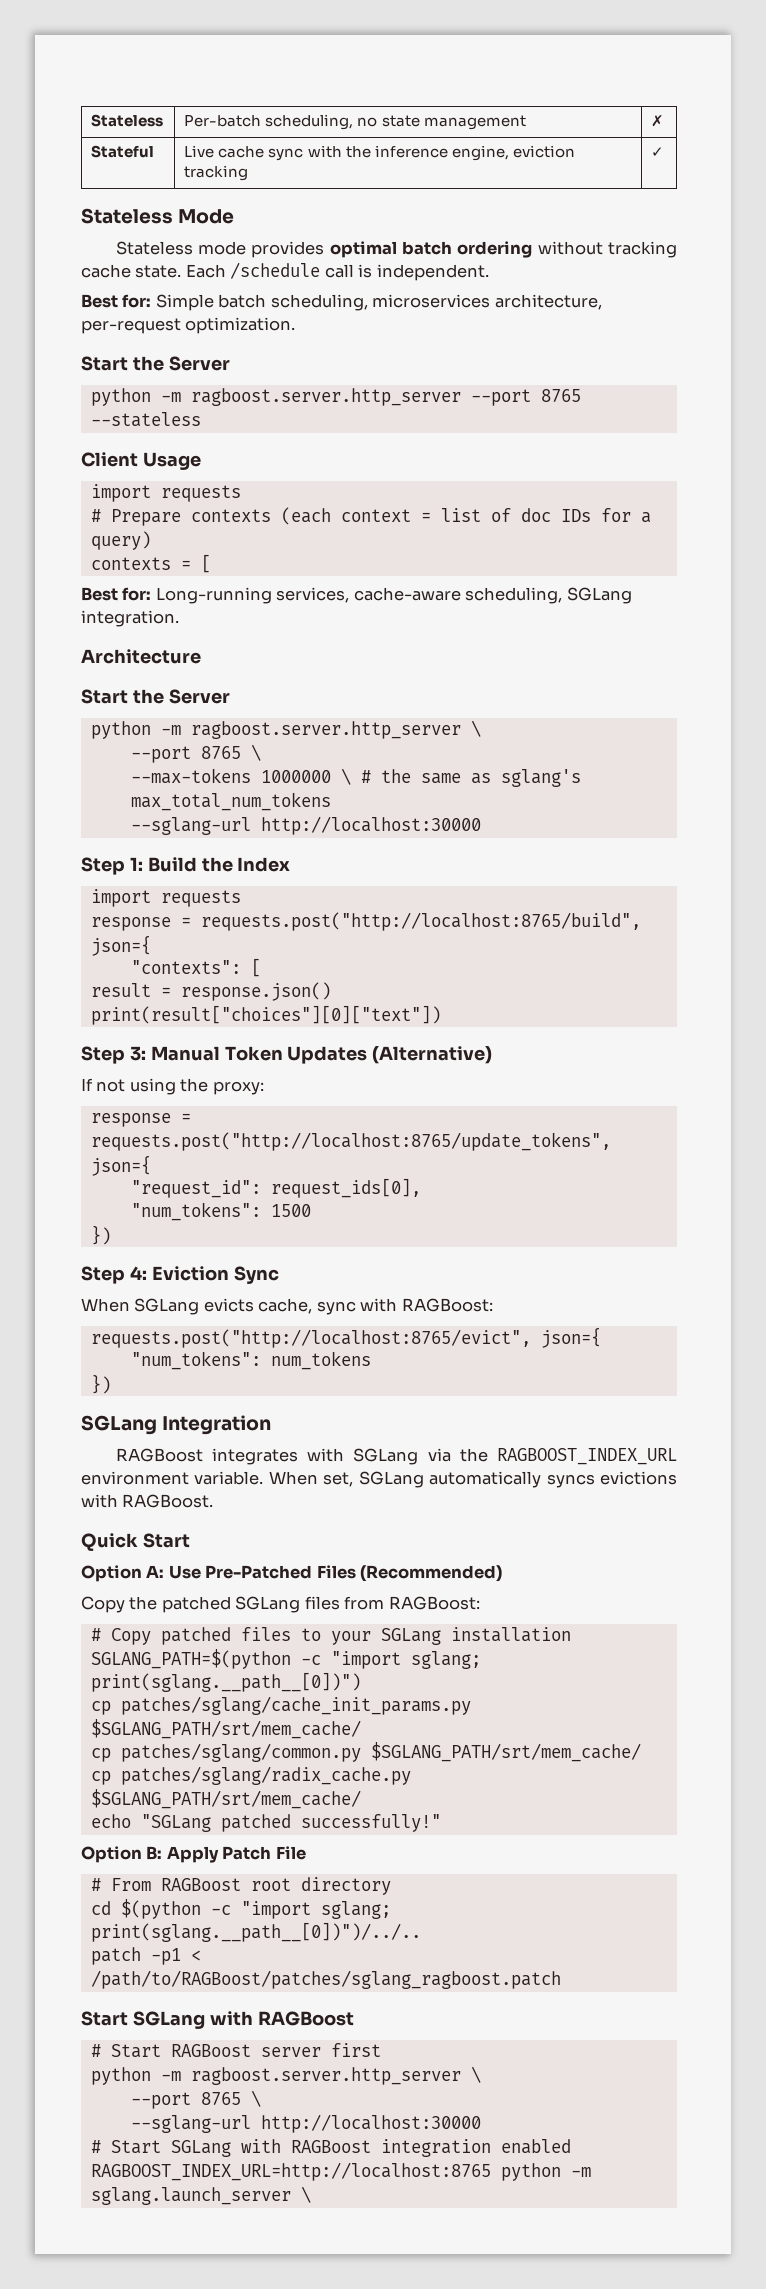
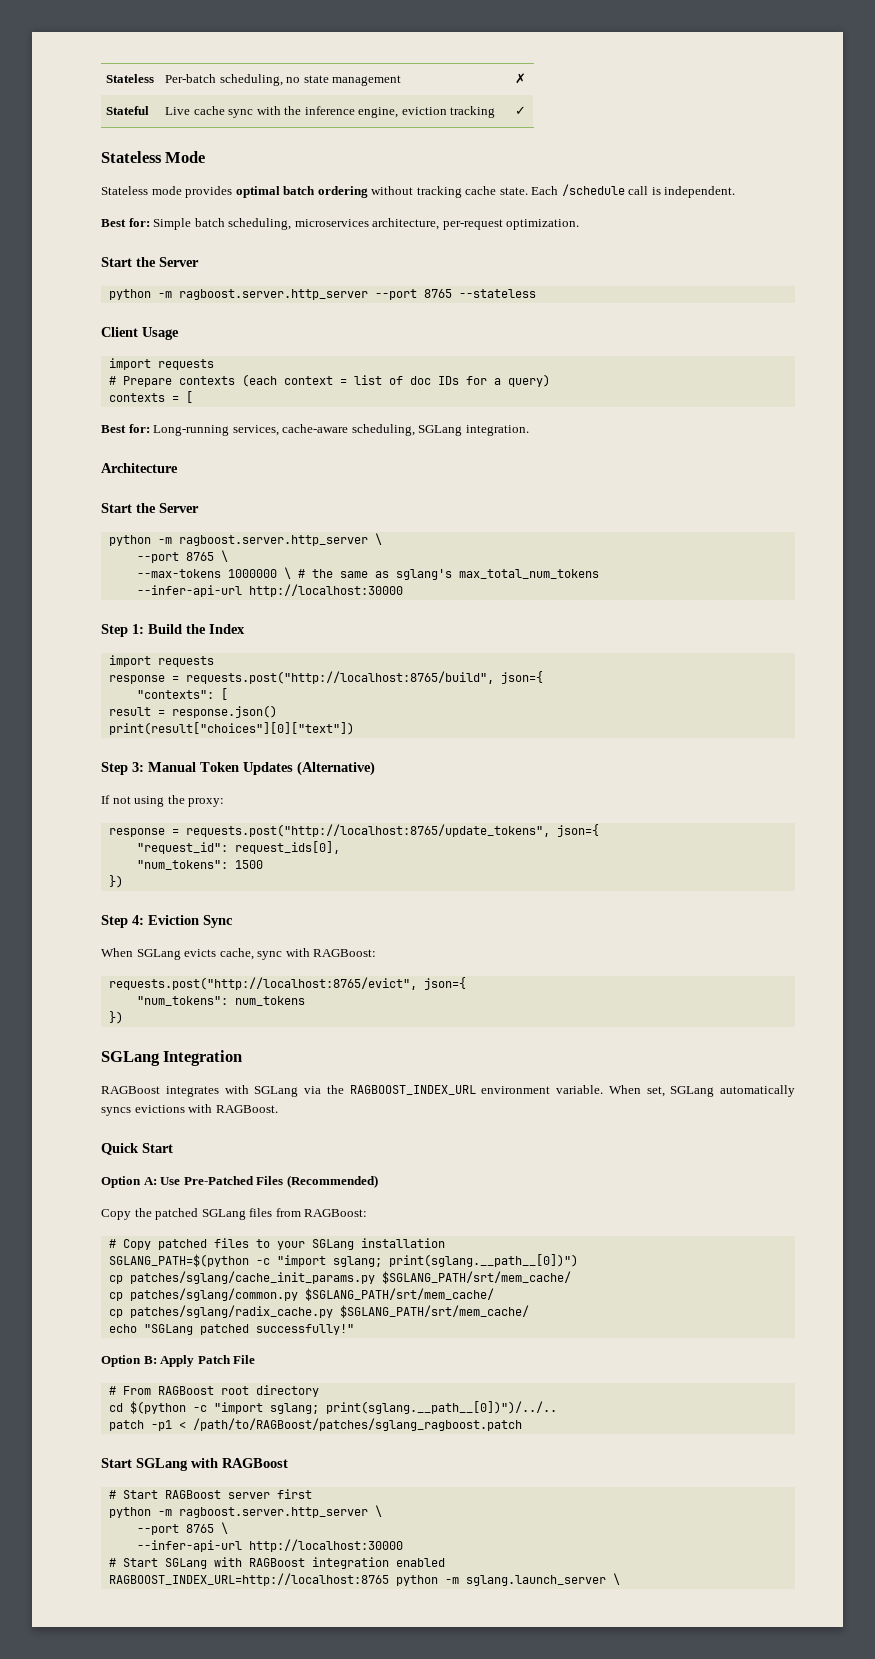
[130,817,251,835] --sglang-url -> [136,585,242,597] --infer-api-url
[130,2115,251,2133] --sglang-url -> [136,1540,242,1552] --infer-api-url

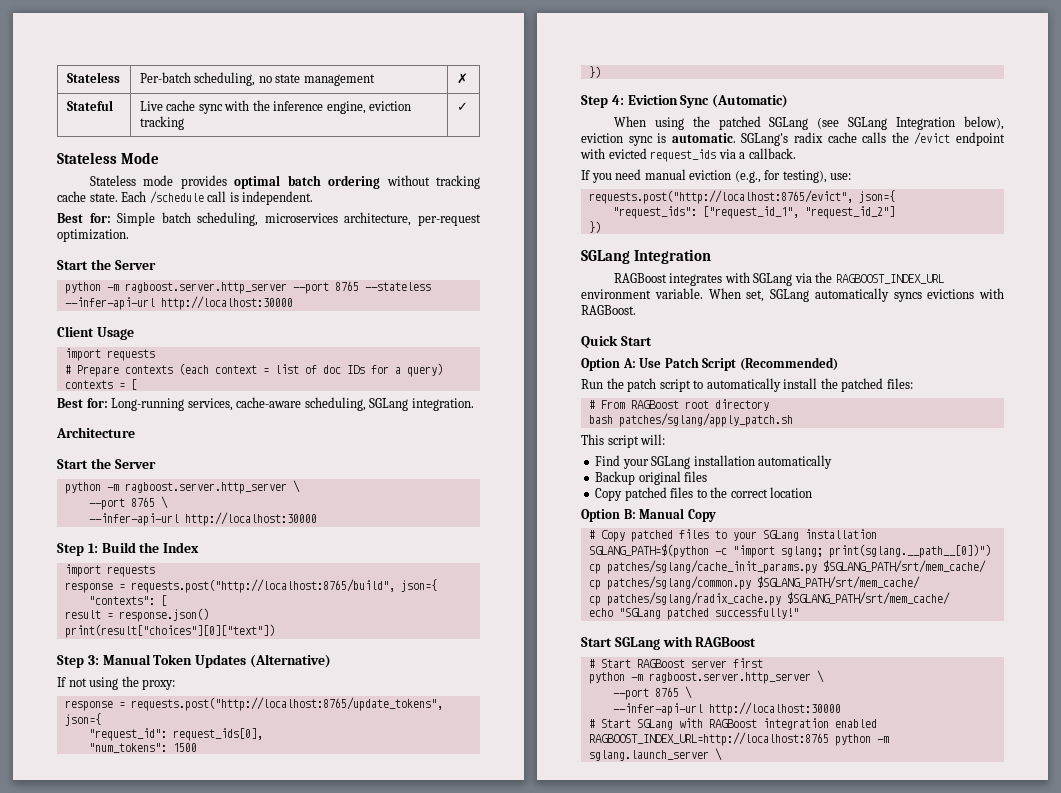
(536, 293) none -> [64,296,293,310] --infer-api-url http://localhost:30000
[136,567,599,580] // --max-tokens 1000000 \ # the same as sglang's max_total_num_tokens -> (168, 502) none
[101,948,377,960] // When SGLang evicts cache, sync with RAGBoost: -> [712,94,789,108] [613,116,1004,130] [581,132,1005,146] [580,148,796,162] [581,169,852,183] (Automatic) // When using the patched SGLang (see SGLang Integration below), eviction sync is automatic. SGLang's radix cache calls the /evict endpoint with evicted request_ids via a callback. // If you need manual eviction (e.g., for testing), use:
[136,996,305,1006] "num_tokens": num_tokens -> [612,206,895,219] "request_ids": ["request_id_1", "request_id_2"]
[183,1176,284,1185] Pre-Patched Files -> [664,357,737,371] Patch Script
[101,1208,368,1220] Copy the patched SGLang files from RAGBoost: -> [581,378,913,392] [588,399,769,411] [588,413,793,427] [581,434,666,448] [595,455,833,469] [595,471,708,485] [595,487,813,501] [581,508,716,522] Run the patch script to automatically install the patched files: // # From RAGBoost root directory // bash patches/sglang/apply_patch.sh // This script will: // Find your SGLang installation automatically // Backup original files // Copy patched files to the correct location // Option B: Manual Copy
[101,1355,256,1367] [108,1385,319,1397] [108,1401,557,1414] [108,1418,522,1431] // Option B: Apply Patch File // # From RAGBoost root directory // cd $(python -c "import sglang; print(sglang.__path__[0])")/../.. // patch -p1 < /path/to/RAGBoost/patches/sglang_ragboost.patch -> (799, 613) none

